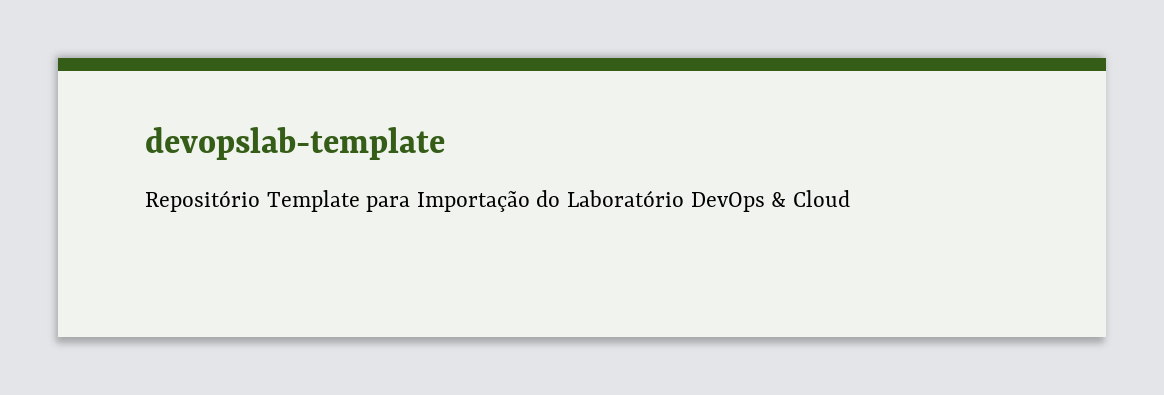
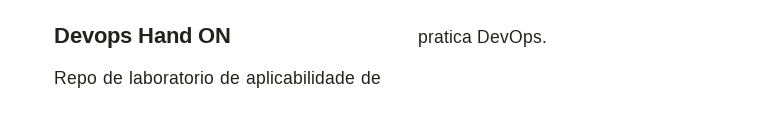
[145,127,445,160] [145,190,850,212] devopslab-template // Repositório Template para Importação do Laboratório DevOps & Cloud -> [54,27,231,48] [54,71,381,88] [418,30,547,47] Devops Hand ON // Repo de laboratorio de aplicabilidade de pratica DevOps.

